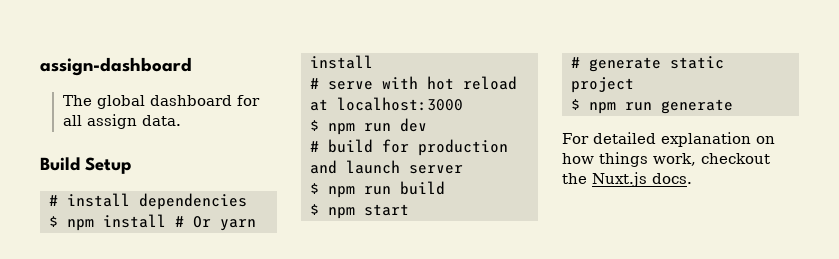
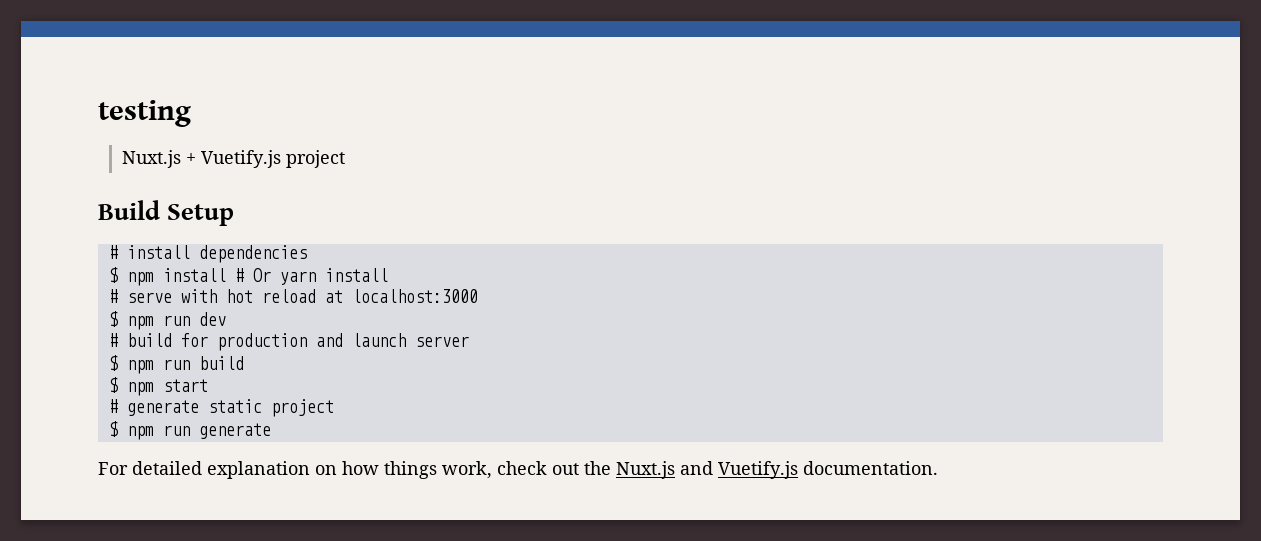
[40,57,192,76] [62,95,260,109] [62,114,181,129] assign-dashboard // The global dashboard for all assign data. -> [98,100,191,127] [121,150,345,168] testing // Nuxt.js + Vuetify.js project
[701,153,770,164] [562,172,692,187] checkout the Nuxt.js docs. -> [497,461,938,479] check out the Nuxt.js and Vuetify.js documentation.

